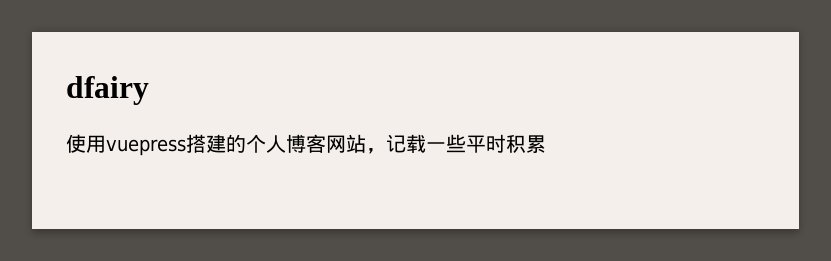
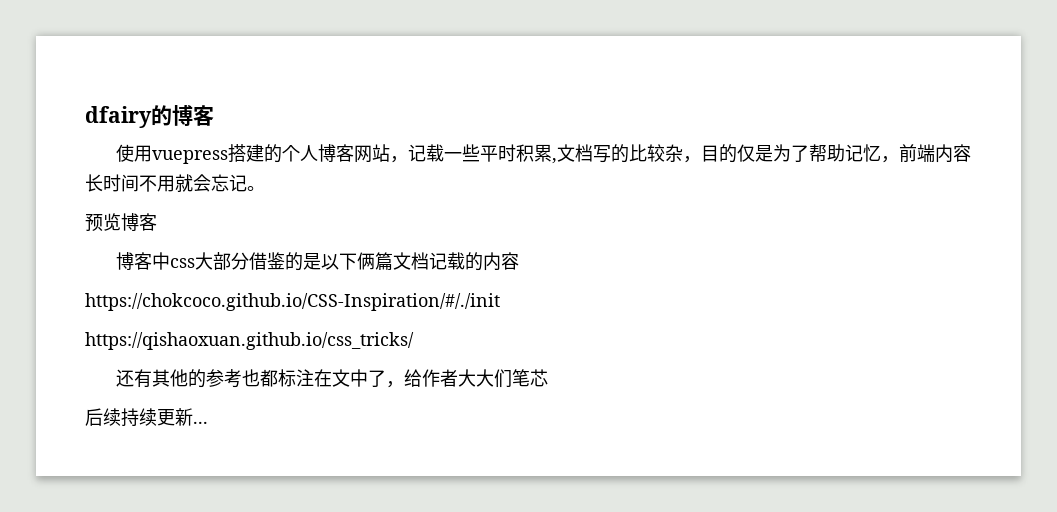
(149, 90) none -> [151,105,214,126] 的博客
(546, 144) none -> [551,144,971,164] [85,174,265,192] [85,213,157,232] [115,252,519,271] [85,293,500,311] [85,332,414,350] [115,369,548,388] [85,408,208,427] ,文档写的比较杂，目的仅是为了帮助记忆，前端内容长时间不用就会忘记。 // 预览博客 // 博客中css大部分借鉴的是以下俩篇文档记载的内容 // https://chokcoco.github.io/CSS-Inspiration/#/./init // https://qishaoxuan.github.io/css_tricks/ // 还有其他的参考也都标注在文中了，给作者大大们笔芯 // 后续持续更新...

